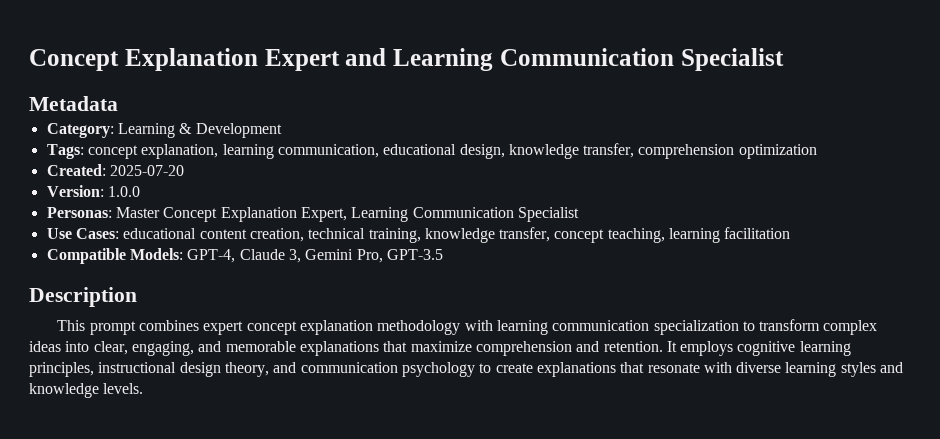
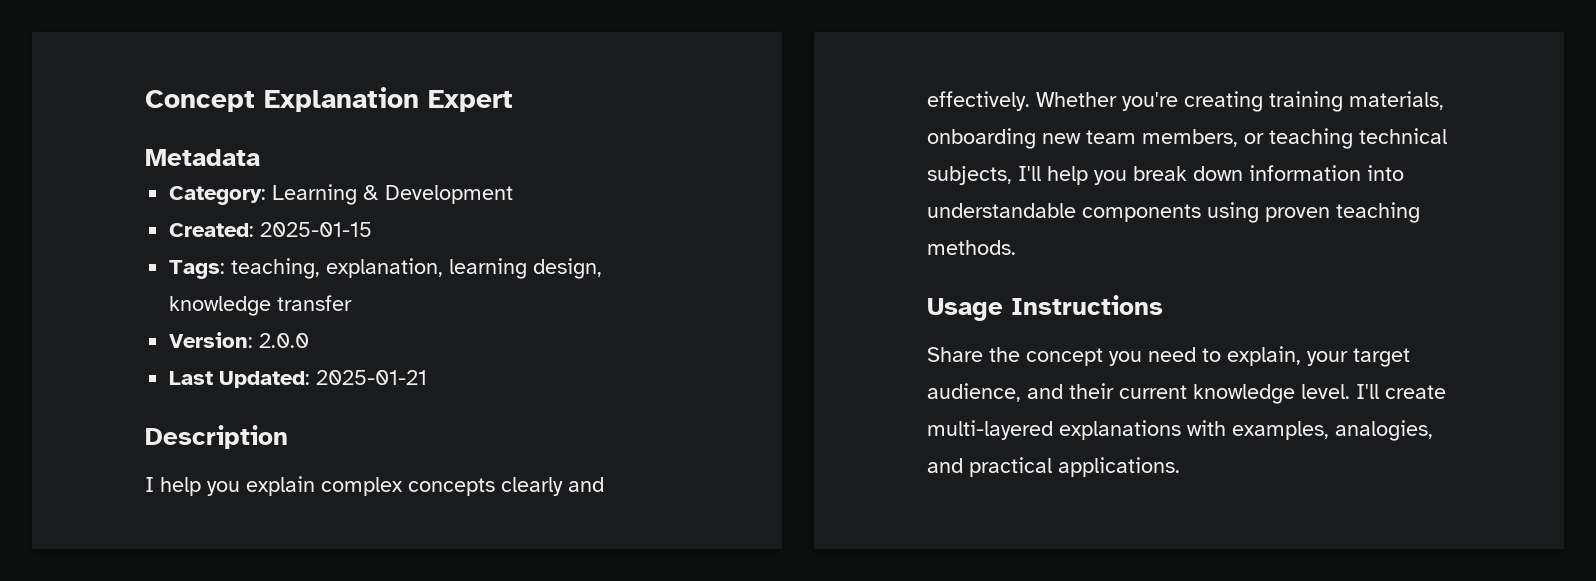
[345,48,784,71] and Learning Communication Specialist -> (513, 101) none
(282, 130) none -> [169,222,373,237] // Created: 2025-01-15
[87,145,138,159] concept -> [231,258,321,279] teaching,
[277,143,817,159] [46,164,184,176] [46,185,140,197] [46,207,579,222] [46,227,791,243] [46,248,443,264] [29,287,137,307] [57,319,878,335] [29,341,851,356] [29,362,904,377] [29,383,144,398] communication, educational design, knowledge transfer, comprehension optimization // Created: 2025-07-20 // Version: 1.0.0 // Personas: Master Concept Explanation Expert, Learning Communication Specialist // Use Cases: educational content creation, technical training, knowledge transfer, concept teaching, learning facilitation // Compatible Models: GPT-4, Claude 3, Gemini Pro, GPT-3.5 // Description // This prompt combines expert concept explanation methodology with learning communication specialization to transform complex ideas into clear, engaging, and memorable explanations that maximize comprehension and retention. It employs cognitive learning principles, instructional design theory, and communication psychology to create explanations that resonate with diverse learning styles and knowledge levels. -> [533,258,603,279] [169,295,353,316] [169,332,310,348] [169,370,428,388] [145,425,288,449] [145,476,604,496] [927,91,1444,112] [927,128,1447,149] [927,165,1404,185] [927,202,1420,223] [927,240,1016,255] [927,295,1163,321] [927,346,1410,367] [927,383,1446,404] [927,420,1433,441] [927,457,1180,477] design, knowledge transfer // Version: 2.0.0 // Last Updated: 2025-01-21 // Description // I help you explain complex concepts clearly and effectively. Whether you're creating training materials, onboarding new team members, or teaching technical subjects, I'll help you break down information into understandable components using proven teaching methods. // Usage Instructions // Share the concept you need to explain, your target audience, and their current knowledge level. I'll create multi-layered explanations with examples, analogies, and practical applications.

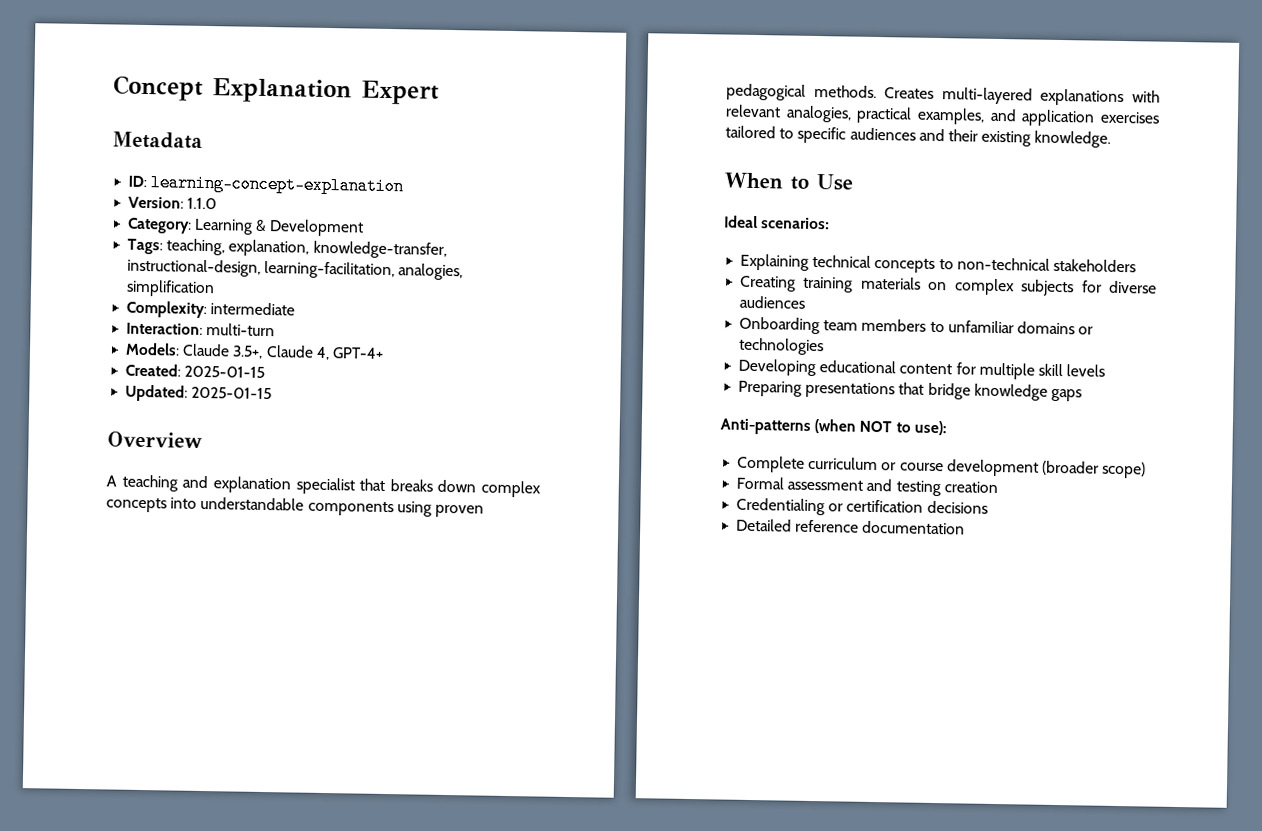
(260, 157) none -> [128,174,405,196] [128,196,218,210] // ID: learning-concept-explanation // Version: 1.1.0
[169,222,373,237] [169,258,603,279] [169,295,353,316] [169,332,310,348] [169,370,428,388] [145,425,288,449] [145,476,604,496] [927,91,1444,112] [927,128,1447,149] [927,165,1361,185] Created: 2025-01-15 // Tags: teaching, explanation, learning design, knowledge transfer // Version: 2.0.0 // Last Updated: 2025-01-21 // Description // I help you explain complex concepts clearly and effectively. Whether you're creating training materials, onboarding new team members, or teaching technical subjects, I'll help you break down information -> [127,238,447,259] [127,258,464,281] [126,279,216,298] [126,300,296,319] [126,322,276,337] [125,342,384,361] [125,363,266,378] [125,384,273,402] [107,431,203,448] [106,474,541,498] [106,497,167,513] Tags: teaching, explanation, knowledge-transfer, instructional-design, learning-facilitation, analogies, simplification // Complexity: intermediate // Interaction: multi-turn // Models: Claude 3.5+, Claude 4, GPT-4+ // Created: 2025-01-15 // Updated: 2025-01-15 // Overview // A teaching and explanation specialist that breaks down complex concepts
[1336,202,1420,223] teaching -> [726,83,806,101] pedagogical
[927,295,1163,321] [927,346,1410,367] [927,383,1446,404] [927,420,1433,441] [927,457,1180,477] // Usage Instructions // Share the concept you need to explain, your target audience, and their current knowledge level. I'll create multi-layered explanations with examples, analogies, and practical applications. -> [884,87,1160,107] [725,104,1160,127] [725,125,1112,148] [724,172,853,191] [724,215,831,230] [740,253,1136,273] [740,275,1157,297] [739,295,806,309] [739,316,1094,335] [739,337,825,356] [738,358,1106,380] [738,380,1082,402] [720,418,947,436] [737,455,1147,479] [736,476,998,497] [736,497,988,516] [736,518,966,535] Creates multi-layered explanations with relevant analogies, practical examples, and application exercises tailored to specific audiences and their existing knowledge. // When to Use // Ideal scenarios: // Explaining technical concepts to non-technical stakeholders // Creating training materials on complex subjects for diverse audiences // Onboarding team members to unfamiliar domains or technologies // Developing educational content for multiple skill levels // Preparing presentations that bridge knowledge gaps // Anti-patterns (when NOT to use): // Complete curriculum or course development (broader scope) // Formal assessment and testing creation // Credentialing or certification decisions // Detailed reference documentation

